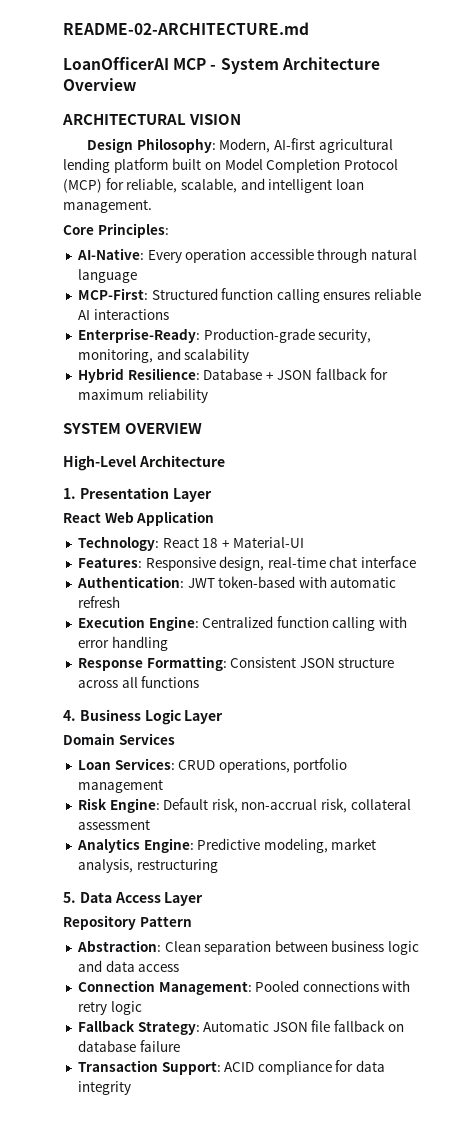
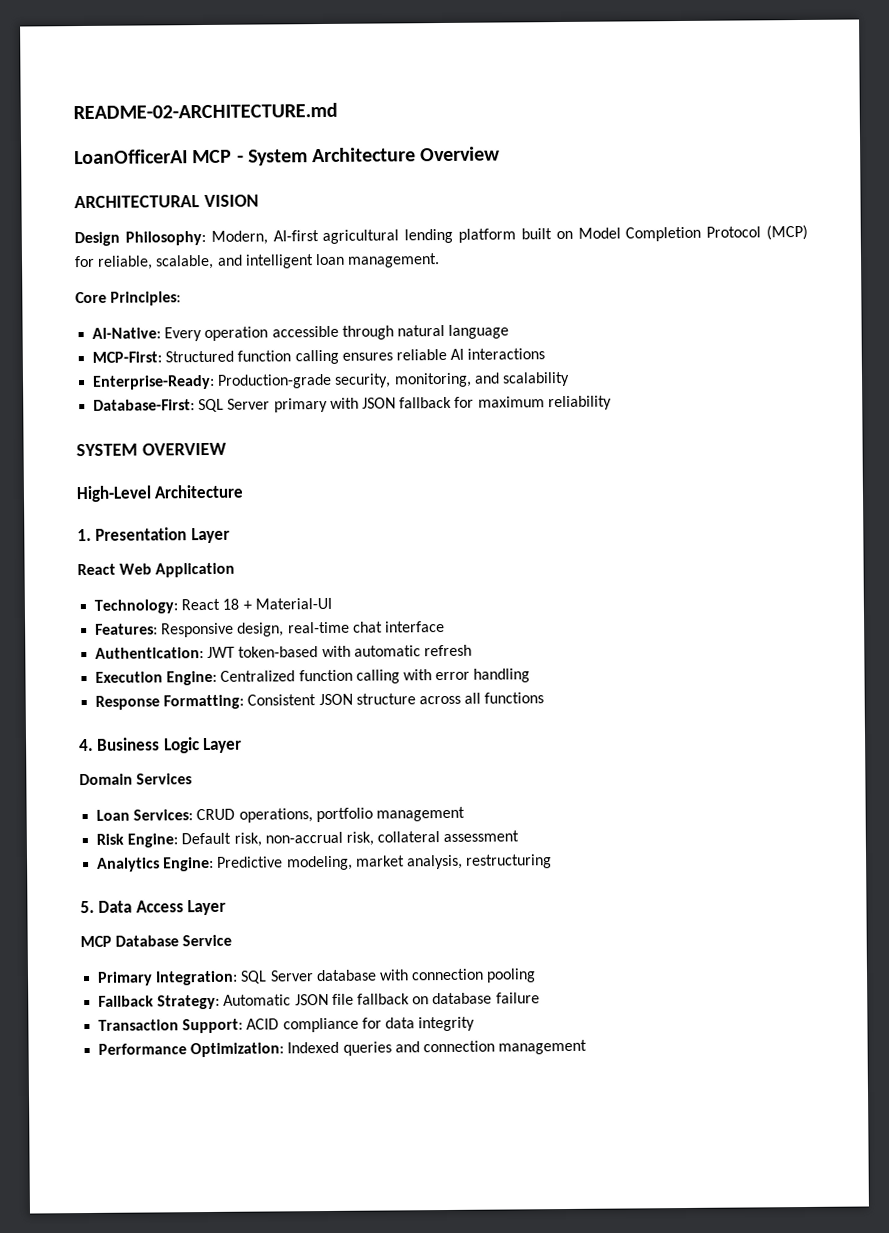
[77,368,274,383] Hybrid Resilience: Database + -> [93,397,359,413] Database-First: SQL Server primary with
[63,915,192,930] [76,940,420,955] [77,960,180,972] [77,980,411,995] [77,1001,142,1015] Repository Pattern // Abstraction: Clean separation between business logic and data access // Connection Management: Pooled connections with retry logic -> [80,934,233,948] [97,968,537,986] MCP Database Service // Primary Integration: SQL Server database with connection pooling
(131, 1088) none -> [98,1039,588,1058] // Performance Optimization: Indexed queries and connection management

